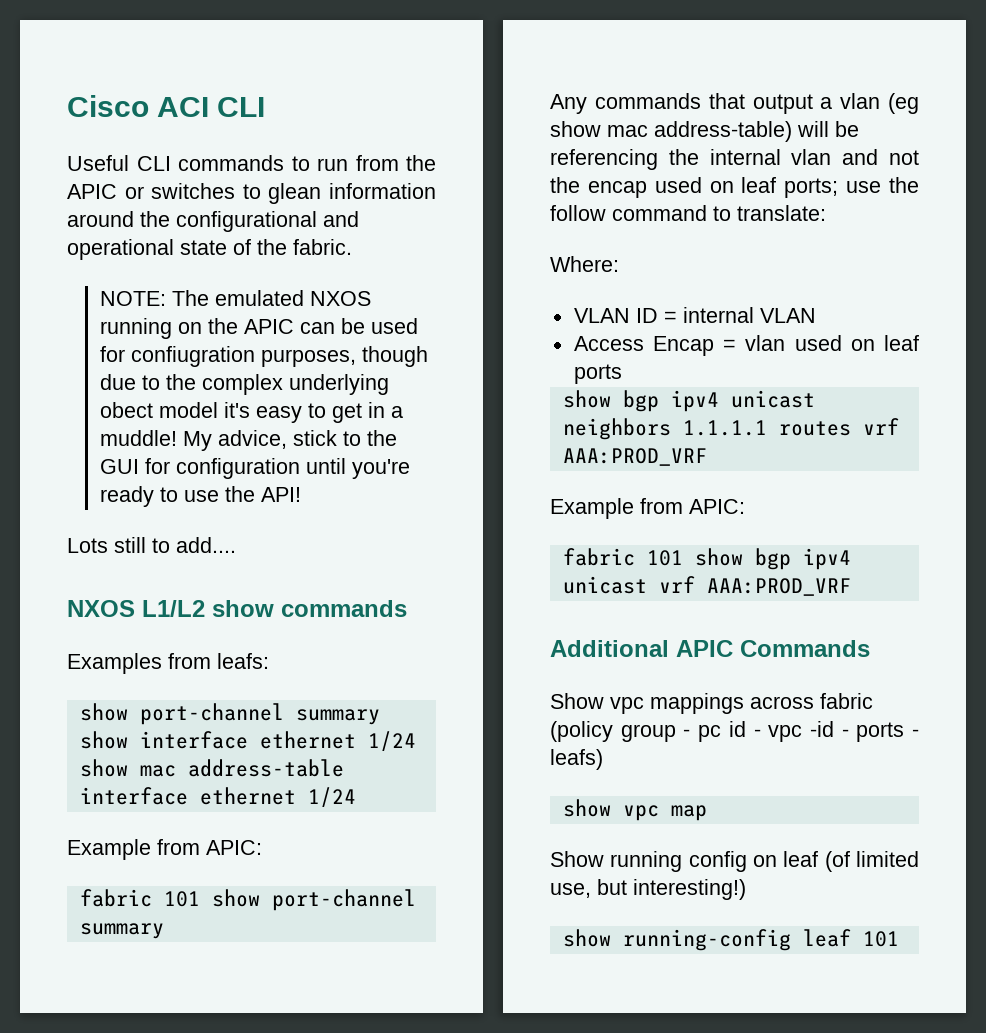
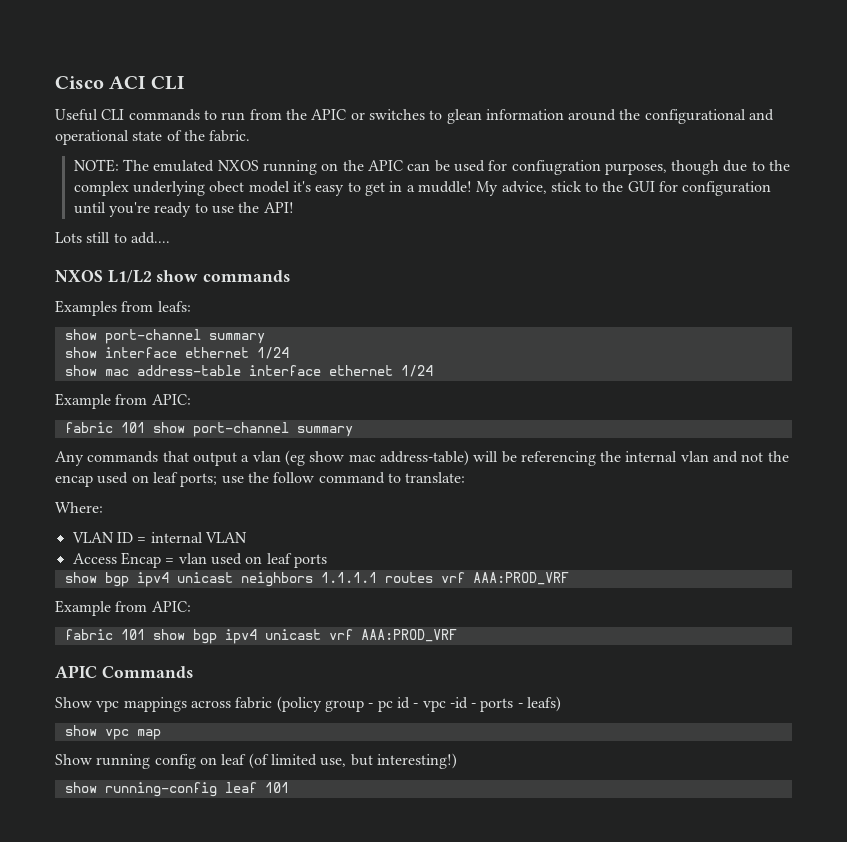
[550,640,669,657] Additional -> (457, 635) none

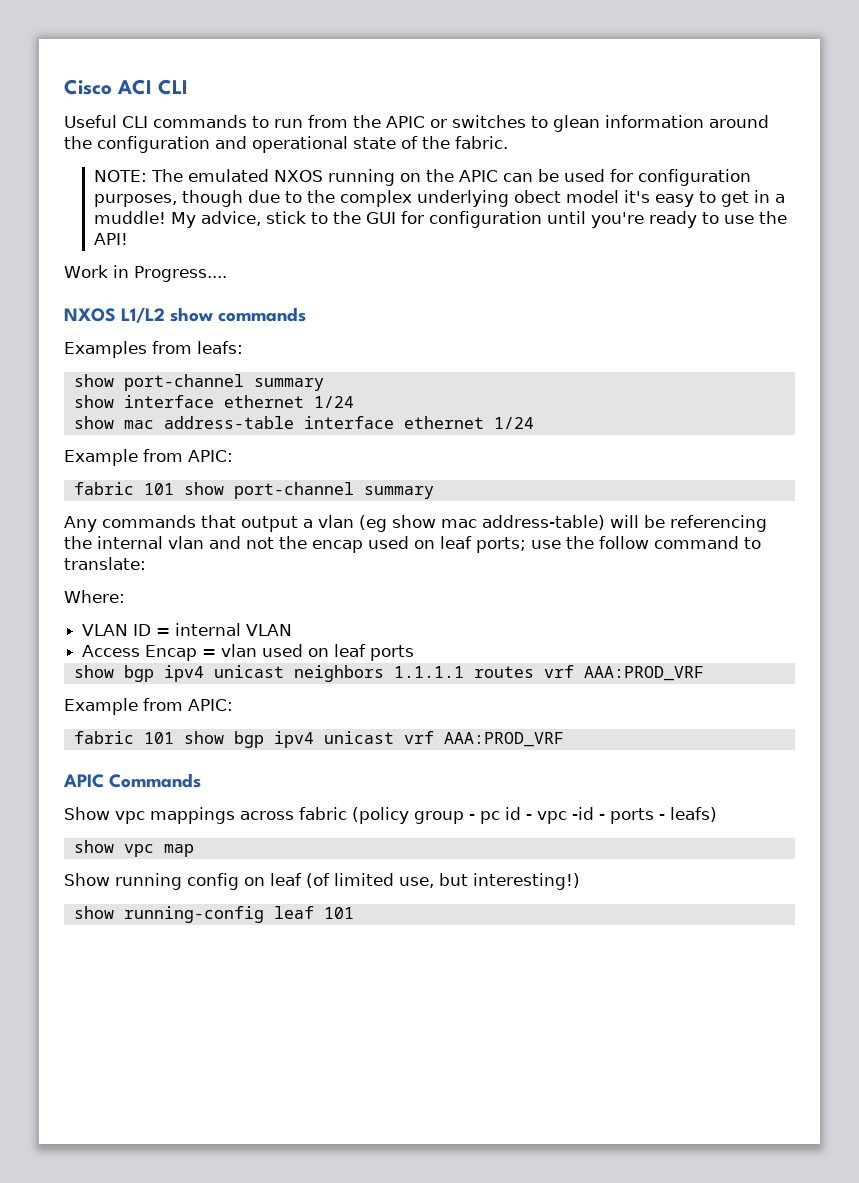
[644,109,746,124] configurational -> [97,136,210,153] configuration
[511,160,601,175] confiugration -> [637,169,751,186] configuration
[55,232,170,244] Lots still to add.... -> [64,265,227,282] Work in Progress....

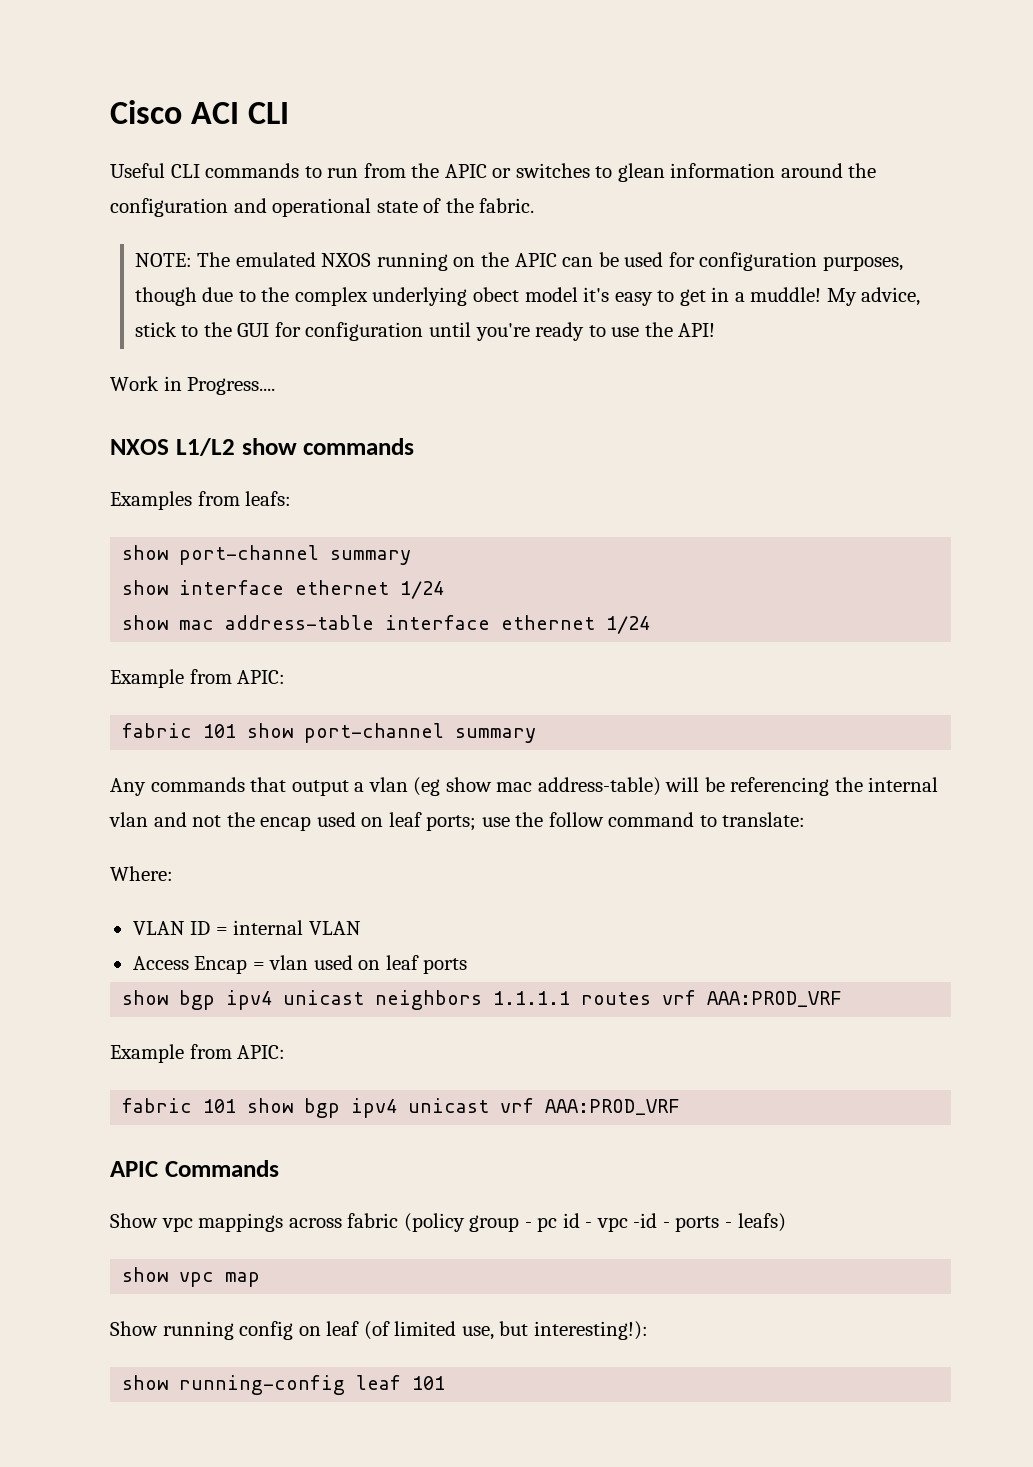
[473,873,580,890] interesting!) -> [533,1321,648,1340] interesting!):

